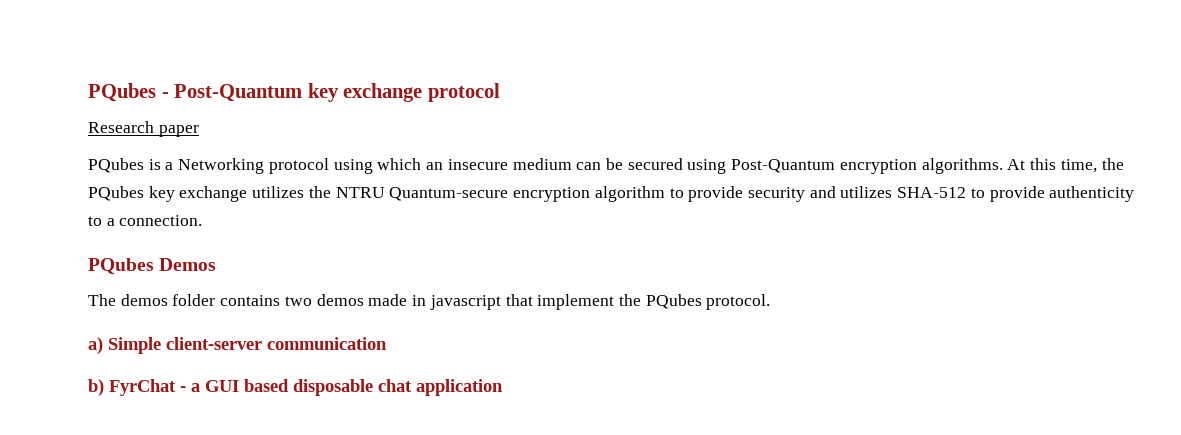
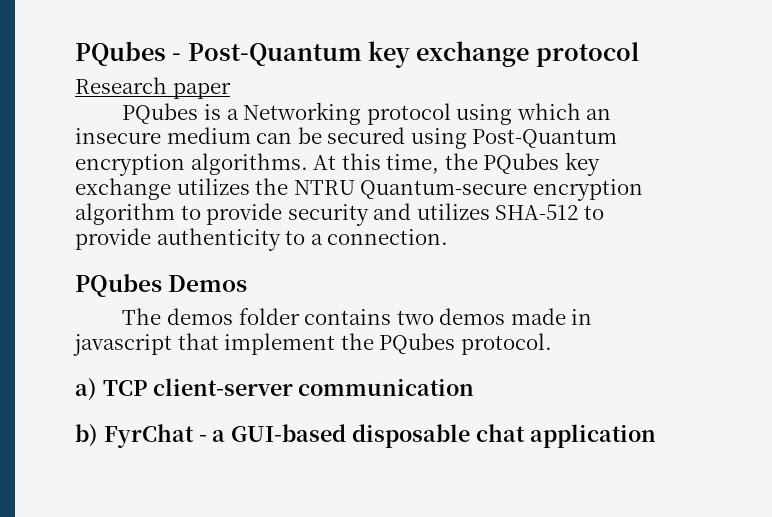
[108,337,161,354] Simple -> [102,380,147,396] TCP
[205,379,289,392] GUI based -> [231,424,347,442] GUI-based

